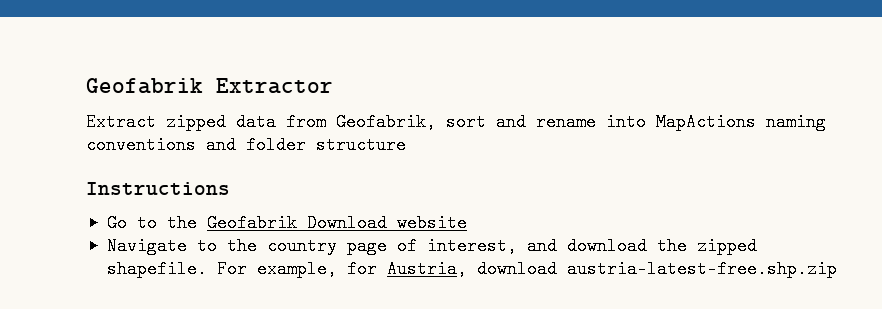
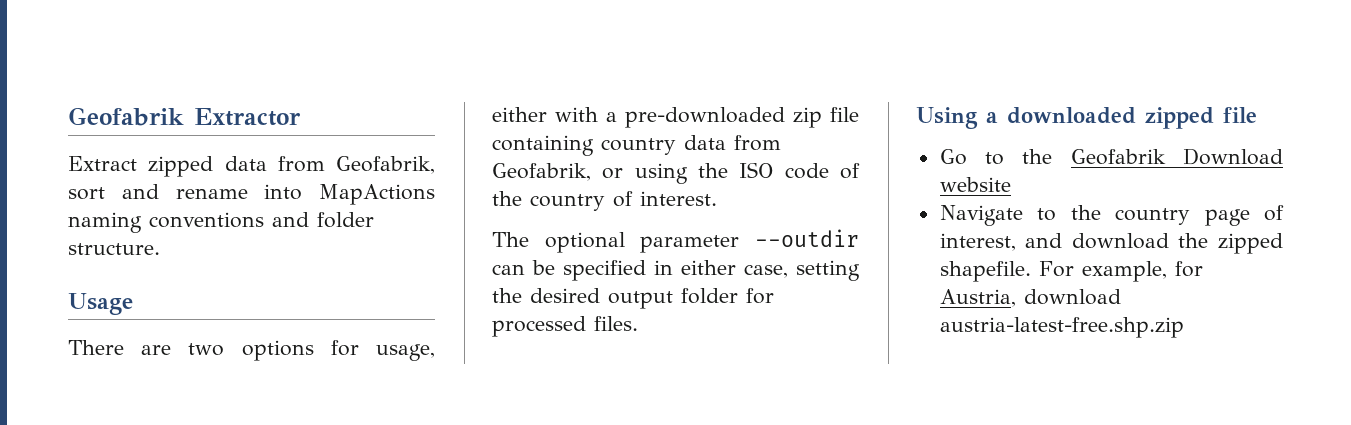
[316,136,406,154] [86,182,230,195] structure // Instructions -> [68,243,160,255] [68,293,133,315] [68,340,435,361] [492,107,859,128] [492,135,781,156] [492,162,860,184] [492,191,717,211] [492,229,859,253] [492,260,860,281] [492,288,774,309] [492,316,638,337] [916,107,1257,129] structure. // Usage // There are two options for usage, either with a pre-downloaded zip file containing country data from Geofabrik, or using the ISO code of the country of interest. // The optional parameter --outdir can be specified in either case, setting the desired output folder for processed files. // Using a downloaded zipped file

